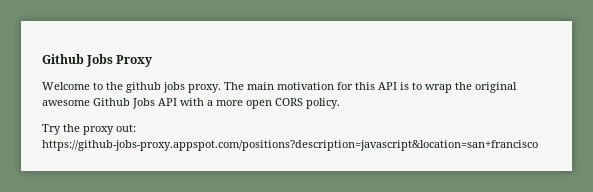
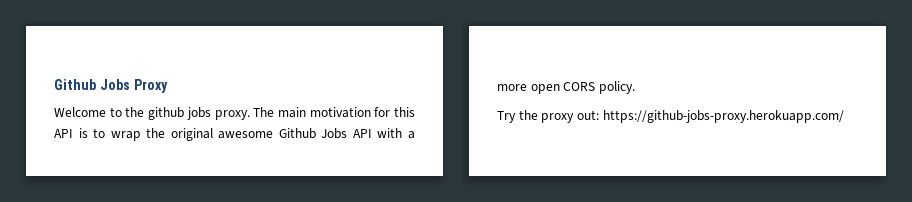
[42,140,538,151] https://github-jobs-proxy.appspot.com/positions?description=javascript&location=san+francisco -> [602,110,844,123] https://github-jobs-proxy.herokuapp.com/

